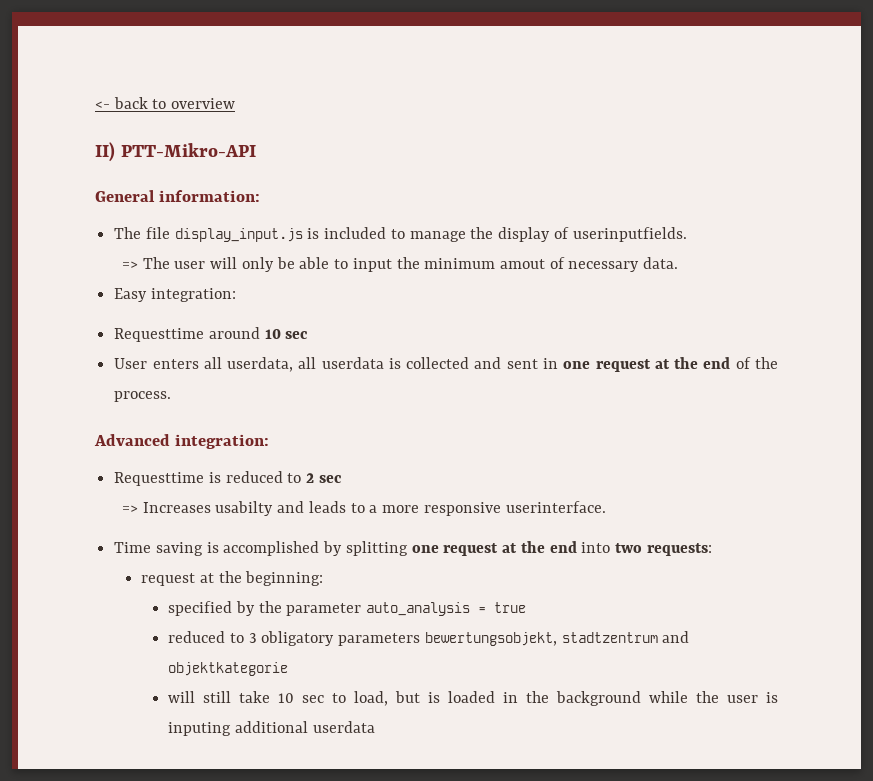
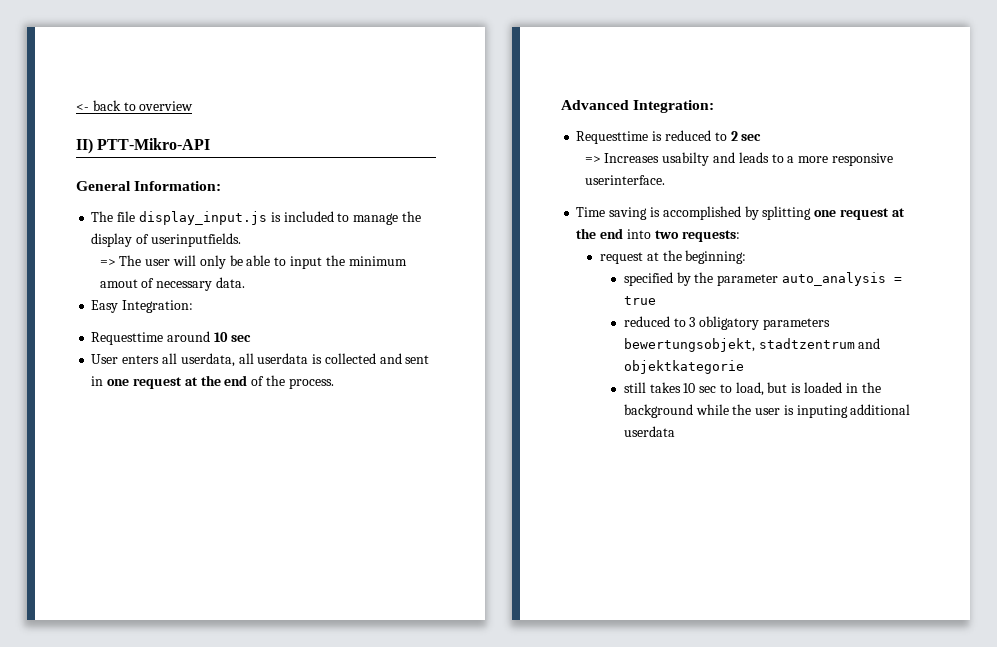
[159,190,261,202] information: -> [134,181,222,191] Information:
[150,288,236,302] integration: -> [122,300,194,313] Integration:
[175,434,270,449] integration: -> [633,100,715,113] Integration:
[168,691,271,703] will still take -> [623,382,681,393] still takes

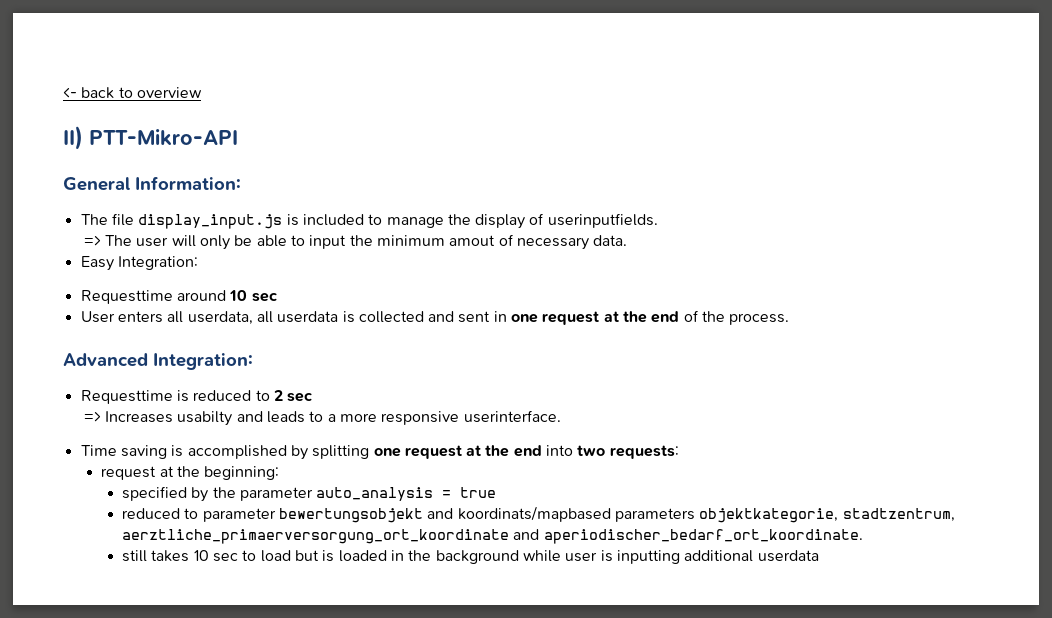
[689,316,830,330] [623,338,881,352] [623,360,744,374] 3 obligatory parameters bewertungsobjekt, stadtzentrum and objektkategorie -> [202,506,955,523] [122,529,863,544] parameter bewertungsobjekt and koordinats/mapbased parameters objektkategorie, stadtzentrum, aerztliche_primaerversorgung_ort_koordinate and aperiodischer_bedarf_ort_koordinate.
[735,382,764,396] load, -> [260,550,291,562] load
[732,404,752,415] the -> (561, 556) none
[796,405,848,418] inputing -> [616,550,680,564] inputting

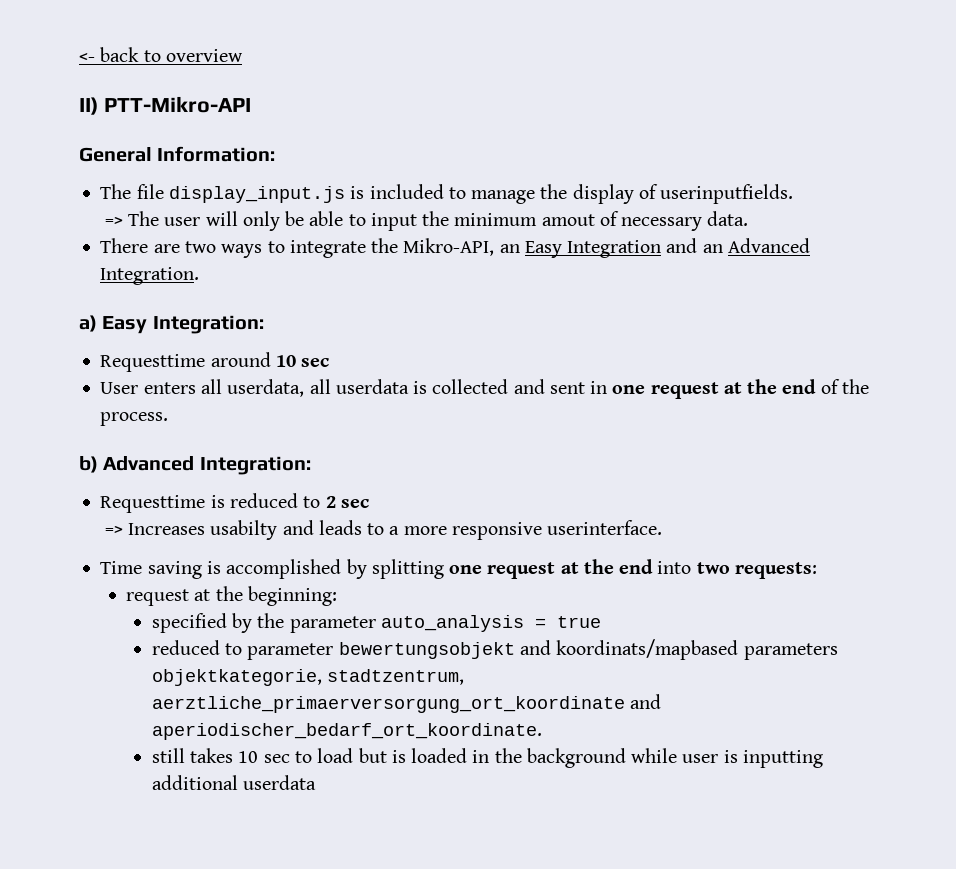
(628, 240) none -> [100,238,810,258] [100,267,200,285] [79,315,97,332] There are two ways to integrate the Mikro-API, an Easy Integration and an Advanced Integration. // a)
(790, 319) none -> [79,456,98,473] b)

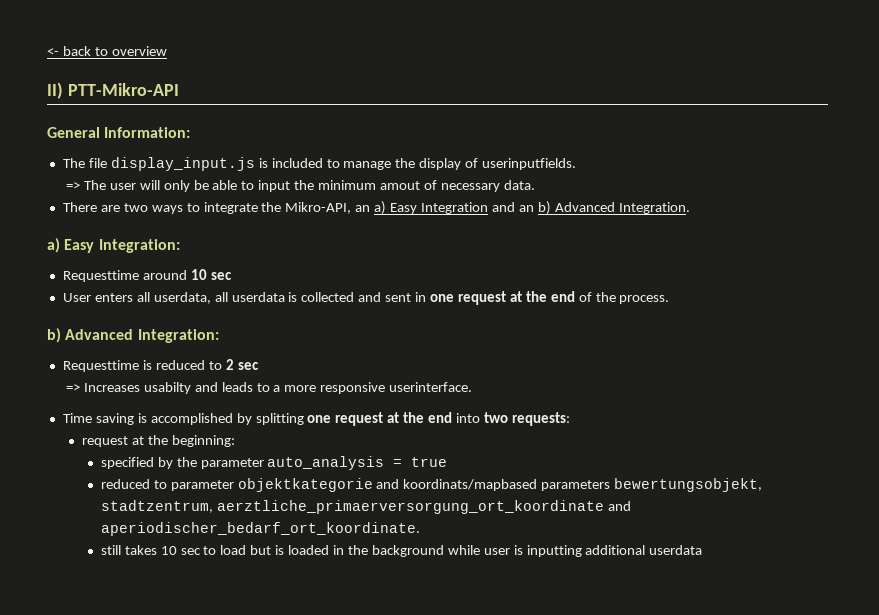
(520, 248) none -> [374,201,387,215] a)
(723, 248) none -> [537,201,551,215] b)
[338,642,515,659] bewertungsobjekt -> [237,478,373,492] objektkategorie
[151,669,322,686] objektkategorie, -> [614,478,763,492] bewertungsobjekt,

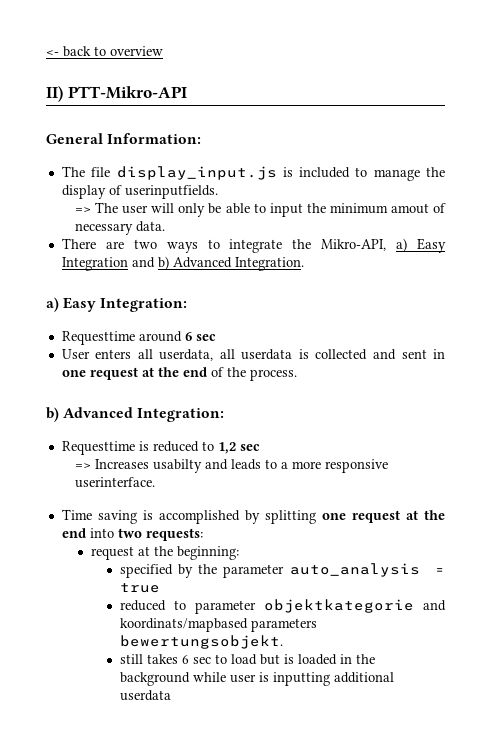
[355,205,371,212] an -> (387, 245) none
[518,205,534,212] an -> (155, 262) none
[190,269,207,280] 10 -> [184,332,192,341] 6
[225,359,234,370] 2 -> [217,442,236,454] 1,2
[614,478,763,492] [100,500,631,514] [100,522,420,536] bewertungsobjekt, stadtzentrum, aerztliche_primaerversorgung_ort_koordinate and aperiodischer_bedarf_ort_koordinate. -> [119,635,283,649] bewertungsobjekt.
[160,546,177,555] 10 -> [181,655,189,664] 6

